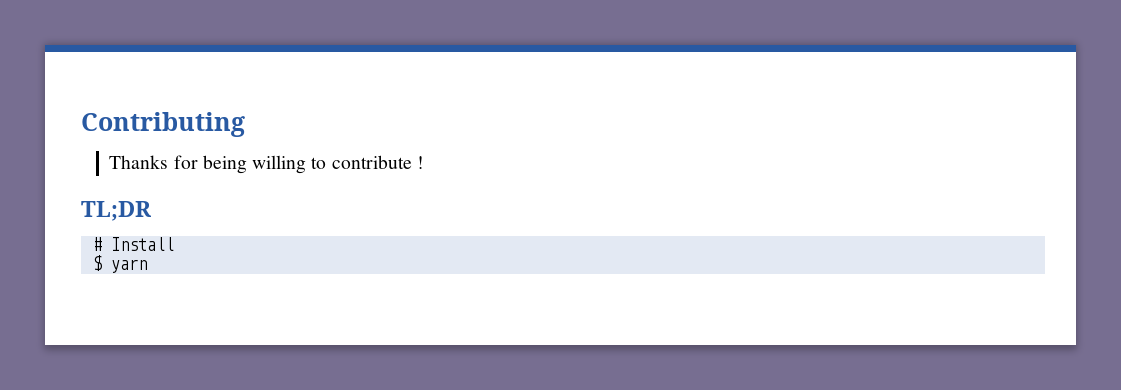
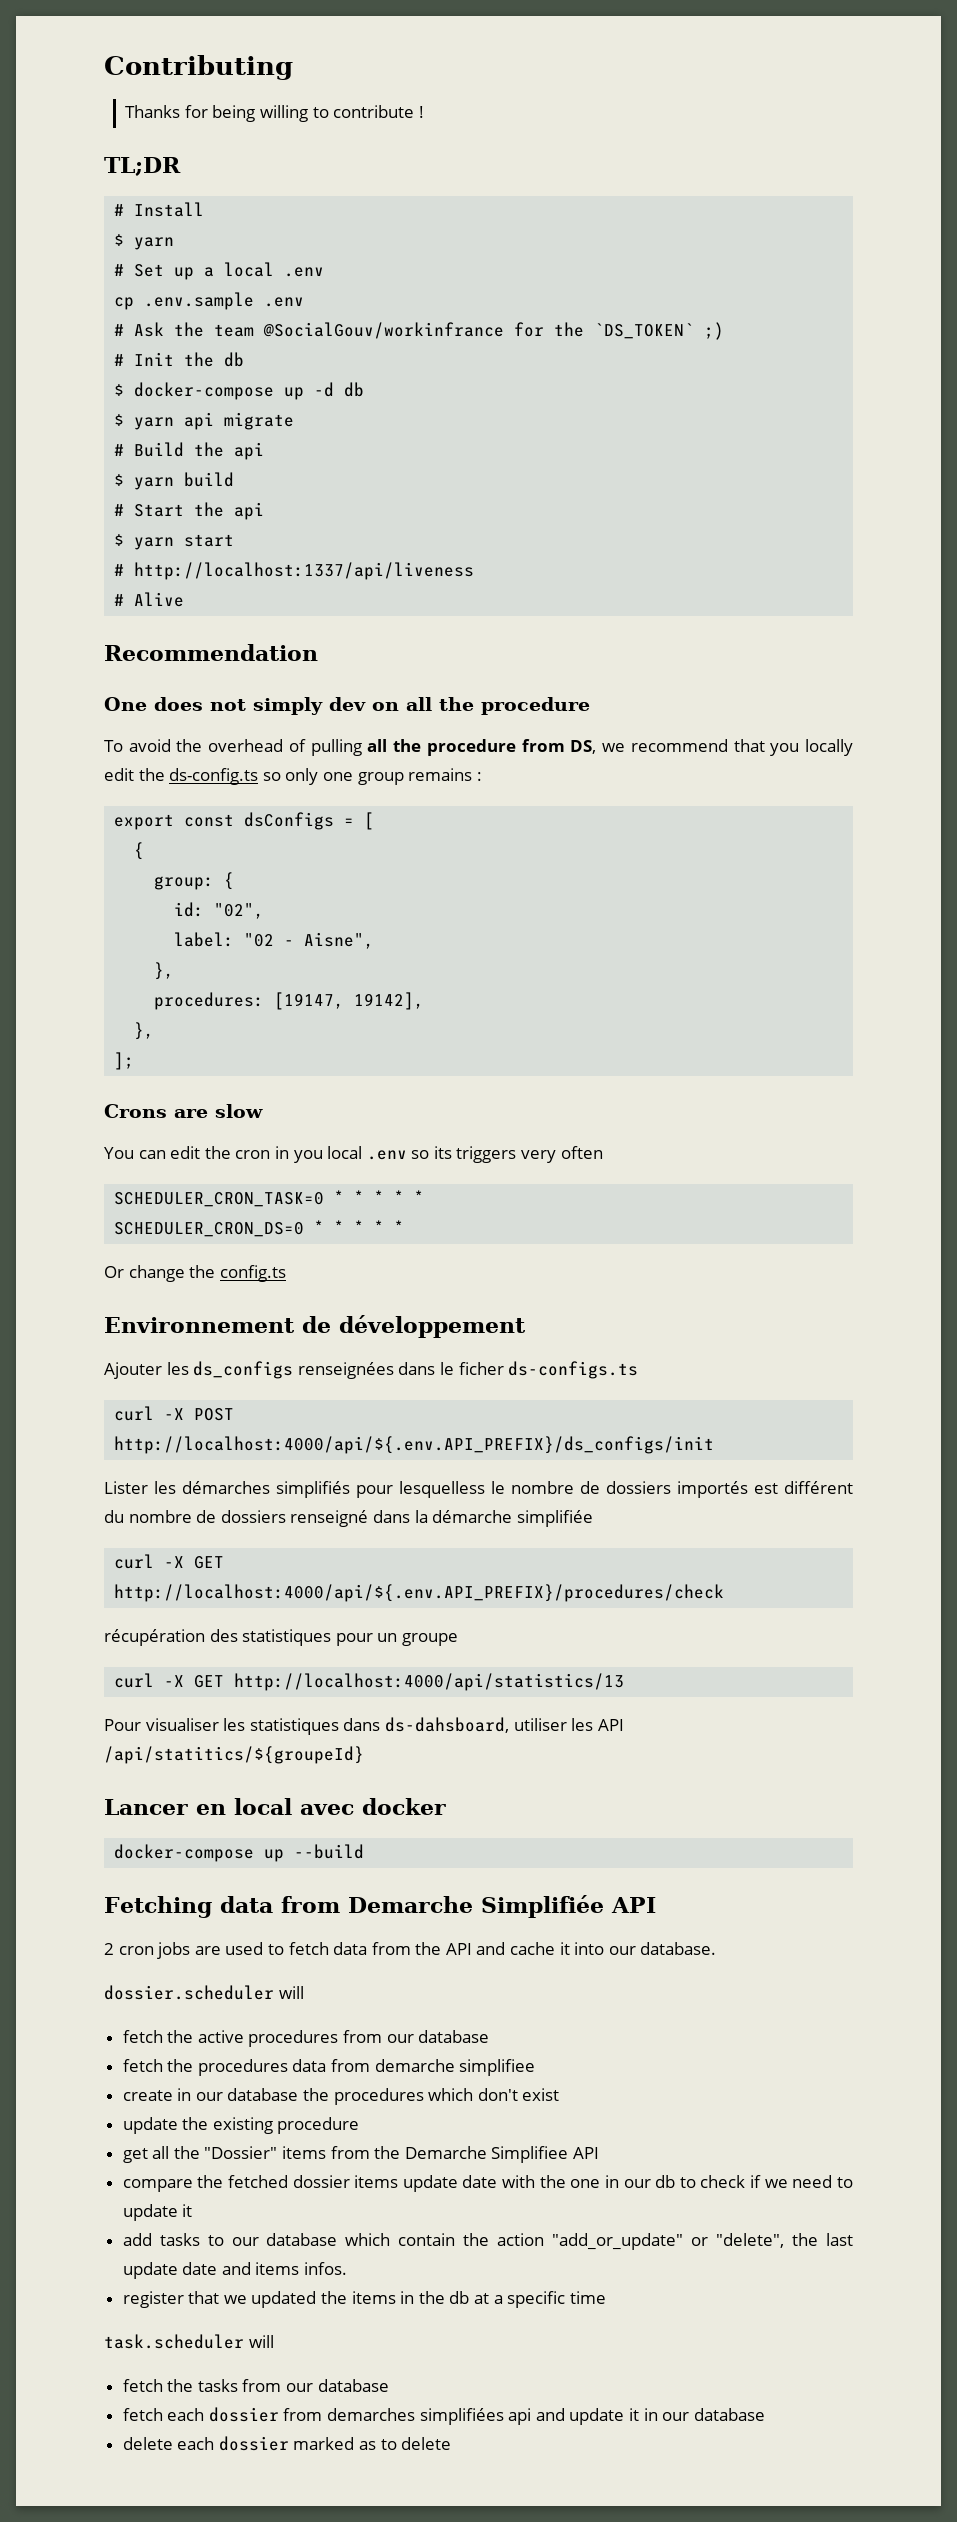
(147, 266) none -> [114,262,325,280] [114,292,305,310] [114,322,725,340] [114,352,245,367] [114,382,365,400] [114,412,295,430] [114,442,265,460] [114,472,235,490] [114,502,265,520] [114,534,235,550] [114,562,475,580] [114,592,185,607] [104,644,318,661] [104,697,590,715] [104,739,853,756] [104,768,482,785] [114,812,375,830] [134,842,145,860] [154,872,235,890] [174,902,265,919] [174,932,375,949] [154,962,175,980] [154,992,425,1010] [134,1022,155,1040] [114,1052,135,1070] [104,1104,263,1118] [104,1146,603,1163] [114,1190,425,1207] [114,1220,405,1237] [104,1265,286,1282] [104,1315,526,1338] [104,1361,639,1379] [114,1406,235,1421] [114,1436,715,1454] [104,1481,853,1498] [104,1510,593,1527] [114,1554,225,1569] [114,1584,725,1602] [104,1629,458,1646] [114,1673,625,1691] [104,1717,624,1735] [104,1746,364,1764] [104,1798,446,1815] [114,1844,365,1862] [104,1895,656,1918] [104,1942,717,1959] [104,1985,304,2000] [122,2030,490,2047] [122,2059,536,2076] [122,2088,560,2105] [122,2117,360,2134] [122,2146,600,2163] [122,2175,853,2192] [122,2204,193,2221] [122,2233,853,2250] [122,2262,348,2279] [122,2291,606,2308] [104,2334,274,2349] [122,2379,389,2392] [122,2407,765,2425] [122,2436,452,2451] // # Set up a local .env // cp .env.sample .env // # Ask the team @SocialGouv/workinfrance for the `DS_TOKEN` ;) // # Init the db // $ docker-compose up -d db // $ yarn api migrate // # Build the api // $ yarn build // # Start the api // $ yarn start // # http://localhost:1337/api/liveness // # Alive // Recommendation // One does not simply dev on all the procedure // To avoid the overhead of pulling all the procedure from DS, we recommend that you locally edit the ds-config.ts so only one group remains : // export const dsConfigs = [ // { // group: { // id: "02", // label: "02 - Aisne", // }, // procedures: [19147, 19142], // }, // ]; // Crons are slow // You can edit the cron in you local .env so its triggers very often // SCHEDULER_CRON_TASK=0 * * * * * // SCHEDULER_CRON_DS=0 * * * * * // Or change the config.ts // Environnement de développement // Ajouter les ds_configs renseignées dans le ficher ds-configs.ts // curl -X POST http://localhost:4000/api/${.env.API_PREFIX}/ds_configs/init // Lister les démarches simplifiés pour lesquelless le nombre de dossiers importés est différent du nombre de dossiers renseigné dans la démarche simplifiée // curl -X GET http://localhost:4000/api/${.env.API_PREFIX}/procedures/check // récupération des statistiques pour un groupe // curl -X GET http://localhost:4000/api/statistics/13 // Pour visualiser les statistiques dans ds-dahsboard, utiliser les API /api/statitics/${groupeId} // Lancer en local avec docker // docker-compose up --build // Fetching data from Demarche Simplifiée API // 2 cron jobs are used to fetch data from the API and cache it into our database. // dossier.scheduler will // fetch the active procedures from our database // fetch the procedures data from demarche simplifiee // create in our database the procedures which don't exist // update the existing procedure // get all the "Dossier" items from the Demarche Simplifiee API // compare the fetched dossier items update date with the one in our db to check if we need to update it // add tasks to our database which contain the action "add_or_update" or "delete", the last update date and items infos. // register that we updated the items in the db at a specific time // task.scheduler will // fetch the tasks from our database // fetch each dossier from demarches simplifiées api and update it in our database // delete each dossier marked as to delete

